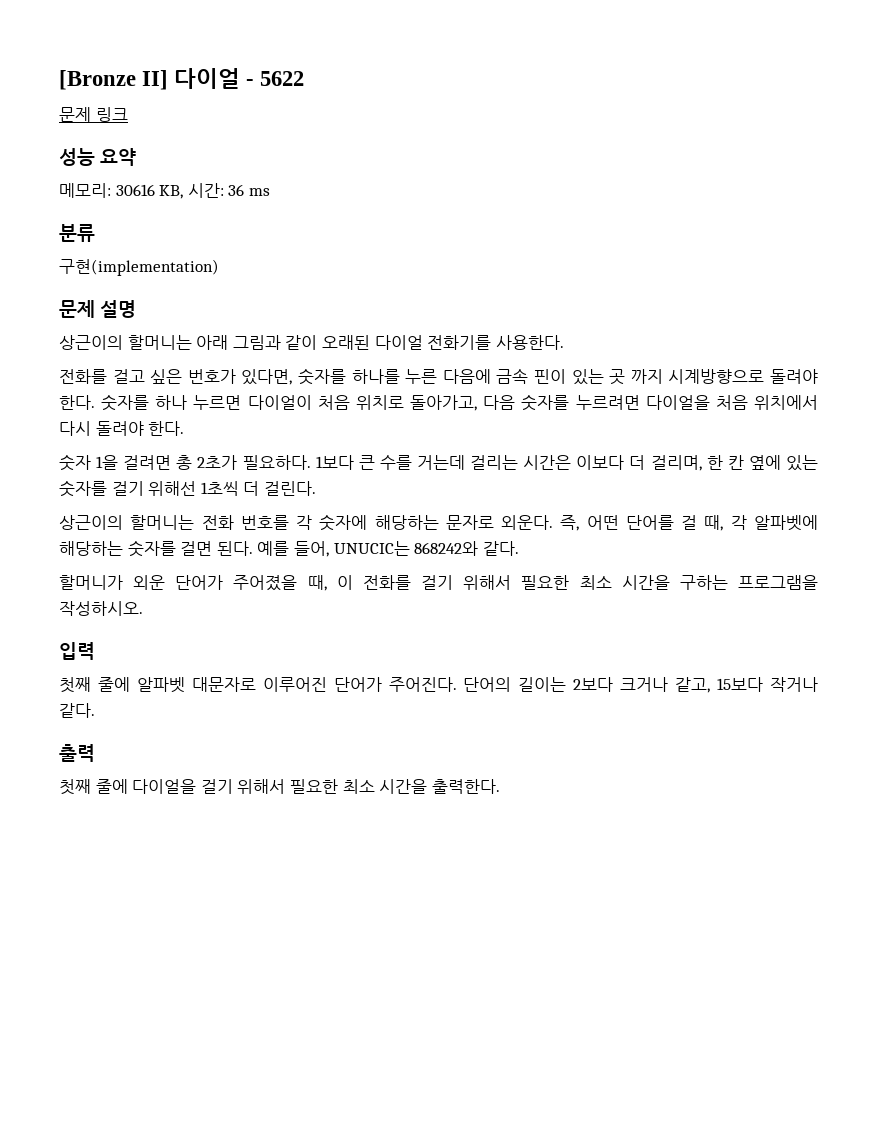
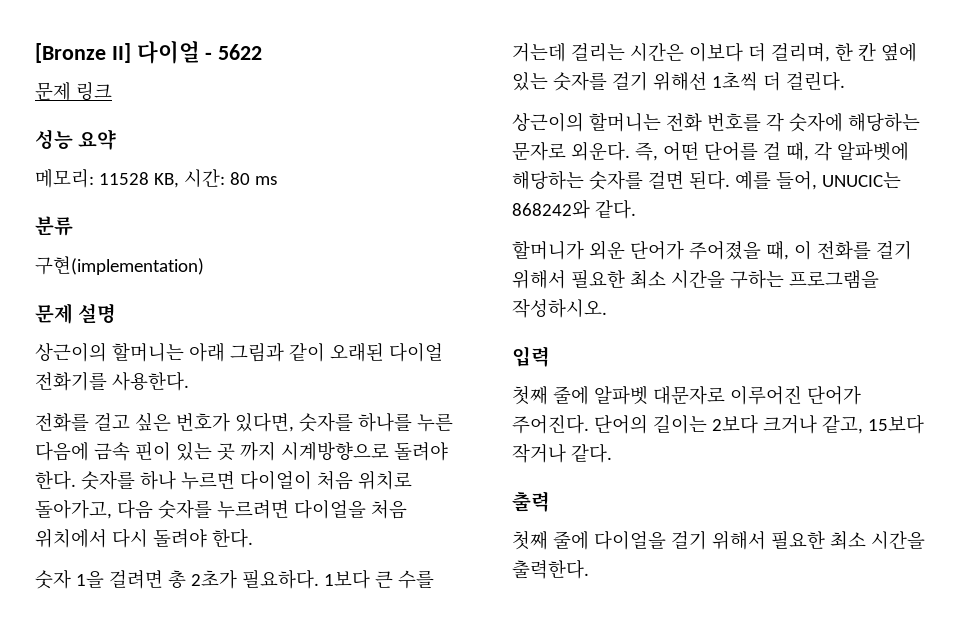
[115,184,155,196] 30616 -> [98,172,149,185] 11528
[228,184,245,196] 36 -> [229,172,250,185] 80

